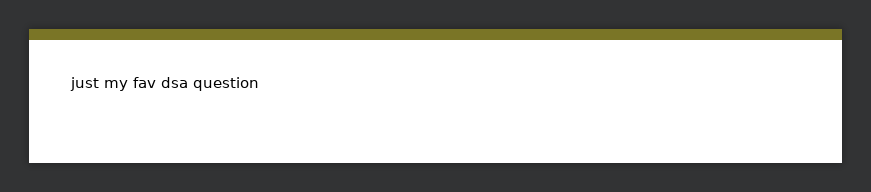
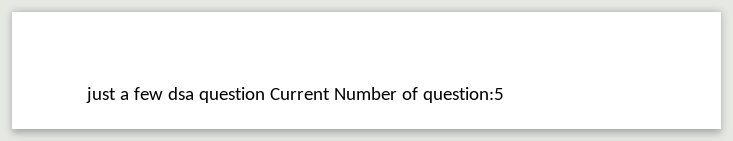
[104,77,259,91] my fav dsa question -> [119,87,504,103] a few dsa question Current Number of question:5

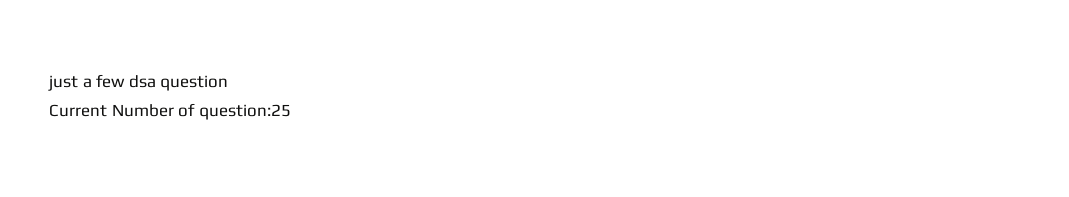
(265, 95) none -> (229, 83) //
[422,87,504,103] question:5 -> [198,104,291,120] question:25

